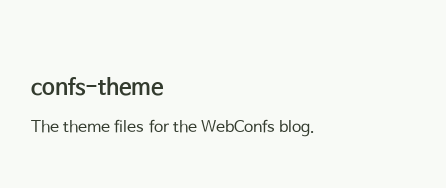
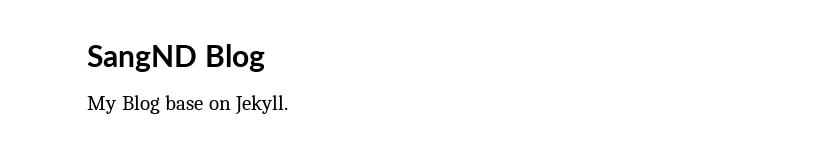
[31,77,164,96] [31,119,316,137] confs-theme // The theme files for the WebConfs blog. -> [87,44,266,72] [87,95,289,115] SangND Blog // My Blog base on Jekyll.

